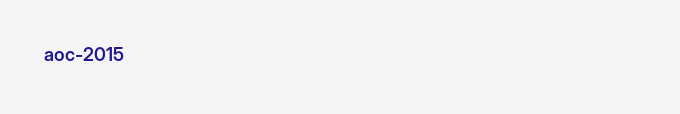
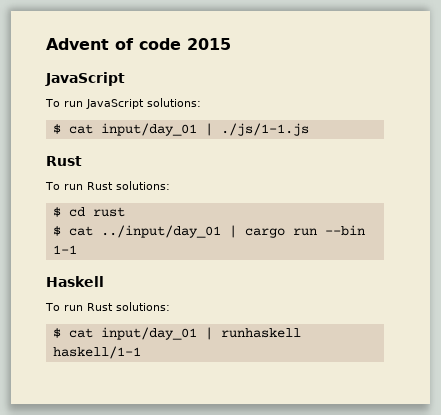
[44,47,124,61] aoc-2015 -> [46,38,231,50] [45,72,125,86] [45,98,201,109] [52,123,309,136] [46,156,82,166] [45,181,170,190] [52,207,125,217] [52,225,365,238] [52,245,77,254] [46,276,104,287] [45,302,170,311] [52,327,301,340] [52,346,141,359] Advent of code 2015 // JavaScript // To run JavaScript solutions: // $ cat input/day_01 | ./js/1-1.js // Rust // To run Rust solutions: // $ cd rust // $ cat ../input/day_01 | cargo run --bin 1-1 // Haskell // To run Rust solutions: // $ cat input/day_01 | runhaskell haskell/1-1

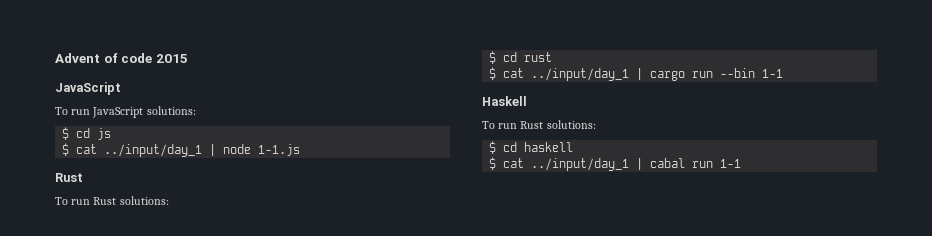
[52,123,309,136] // $ cat input/day_01 | ./js/1-1.js -> [62,127,112,140] [62,143,301,157] // $ cd js // $ cat ../input/day_1 | node 1-1.js
[100,225,221,238] ../input/day_01 -> [531,68,630,81] ../input/day_1
[52,327,301,340] [52,346,141,359] // $ cat input/day_01 | runhaskell haskell/1-1 -> [489,141,574,154] [489,157,742,171] // $ cd haskell // $ cat ../input/day_1 | cabal run 1-1

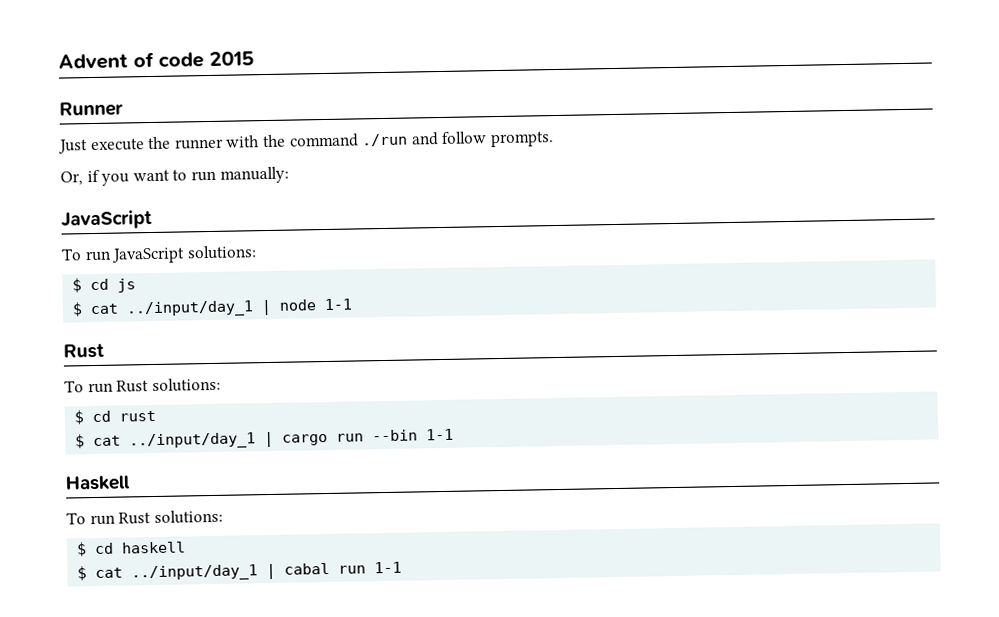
(188, 58) none -> [59,101,123,117] [58,131,554,154] [60,166,289,186] // Runner // Just execute the runner with the command ./run and follow prompts. // Or, if you want to run manually:
[258,144,301,156] 1-1.js -> [324,298,353,311] 1-1

